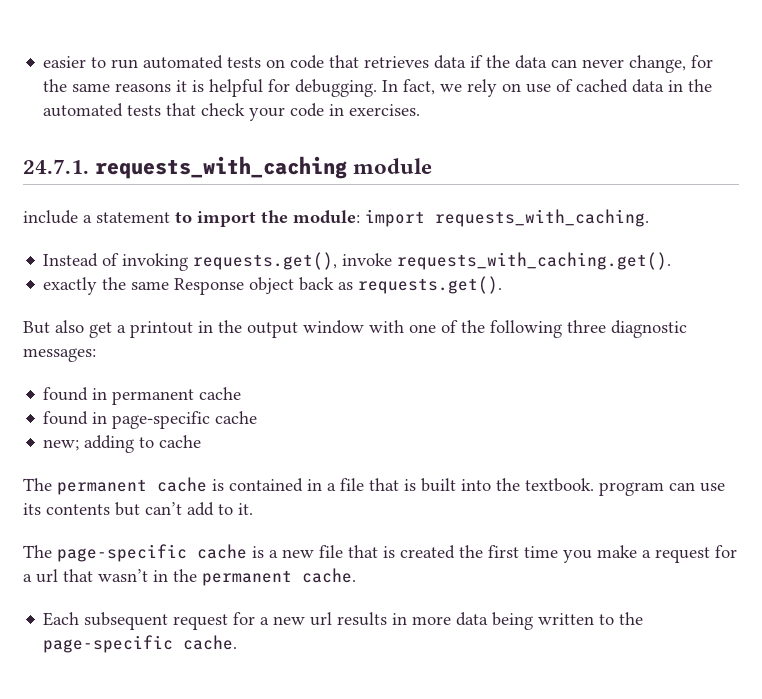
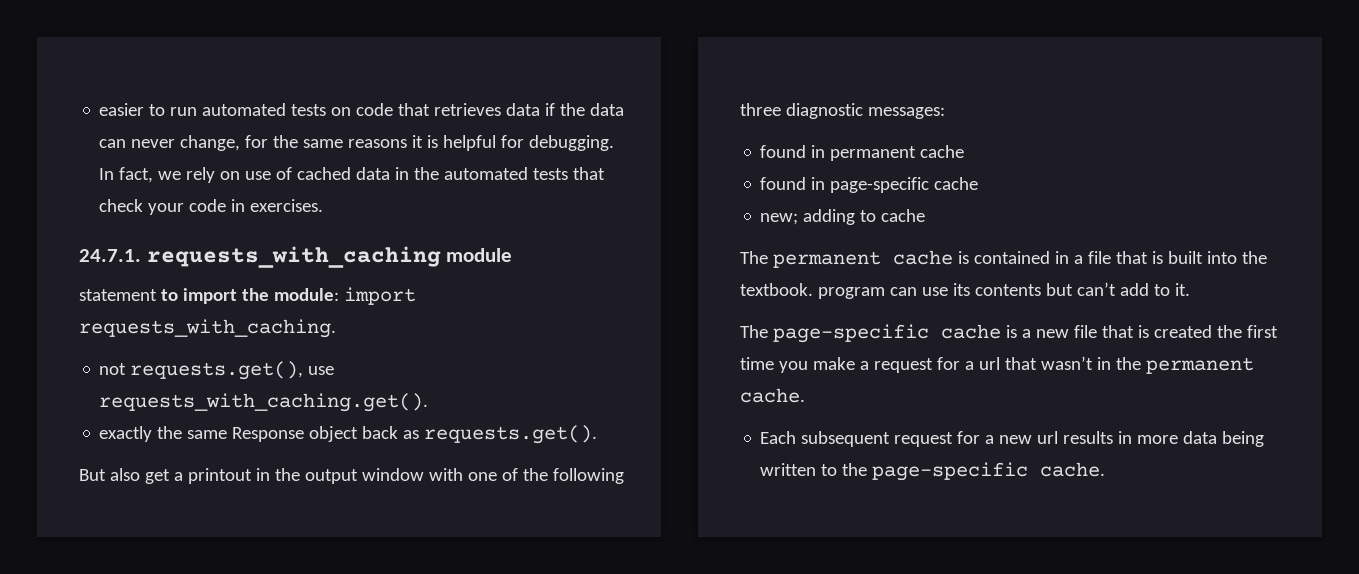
[23,210,92,224] include a -> (513, 255) none
[43,252,393,271] Instead of invoking requests.get(), invoke -> [99,361,335,380] not requests.get(), use

